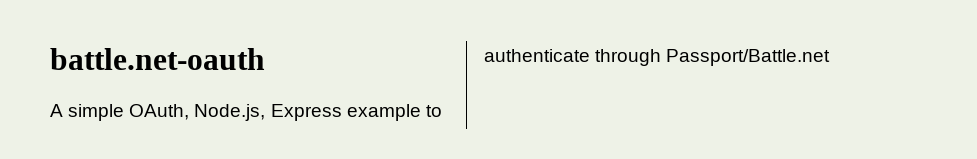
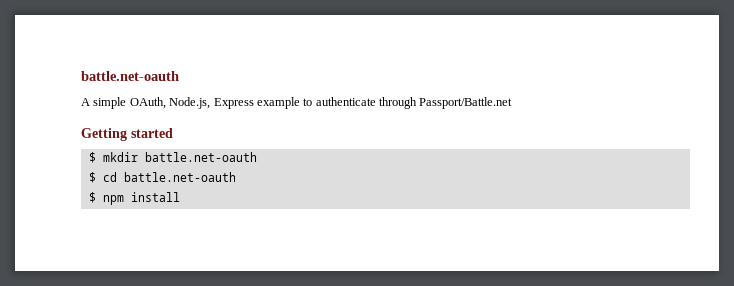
(831, 57) none -> [81,128,173,141] [88,152,257,163] [88,172,236,183] [88,192,180,205] // Getting started // $ mkdir battle.net-oauth // $ cd battle.net-oauth // $ npm install

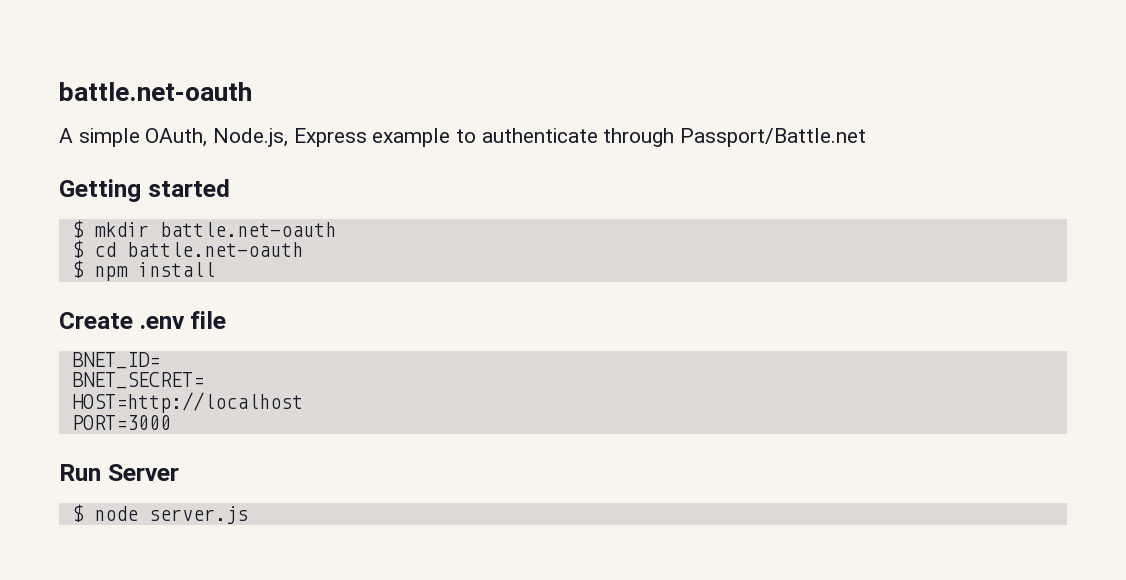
(180, 197) none -> [59,311,227,329] [71,352,160,369] [71,372,204,389] [71,392,303,413] [71,415,171,430] [59,464,179,481] [71,504,248,524] // Create .env file // BNET_ID= // BNET_SECRET= // HOST=http://localhost // PORT=3000 // Run Server // $ node server.js

